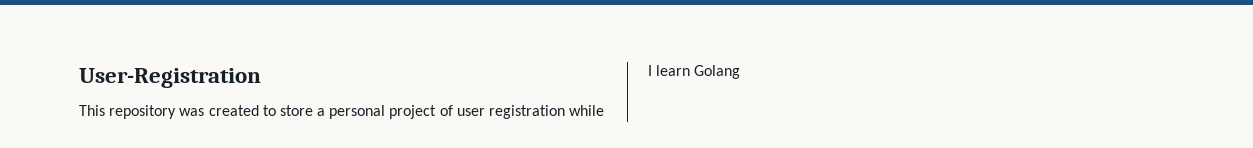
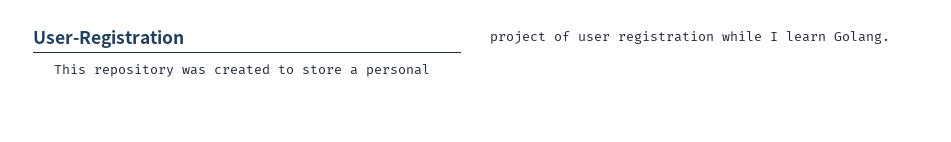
[694,65,741,79] Golang -> [834,31,890,44] Golang.

